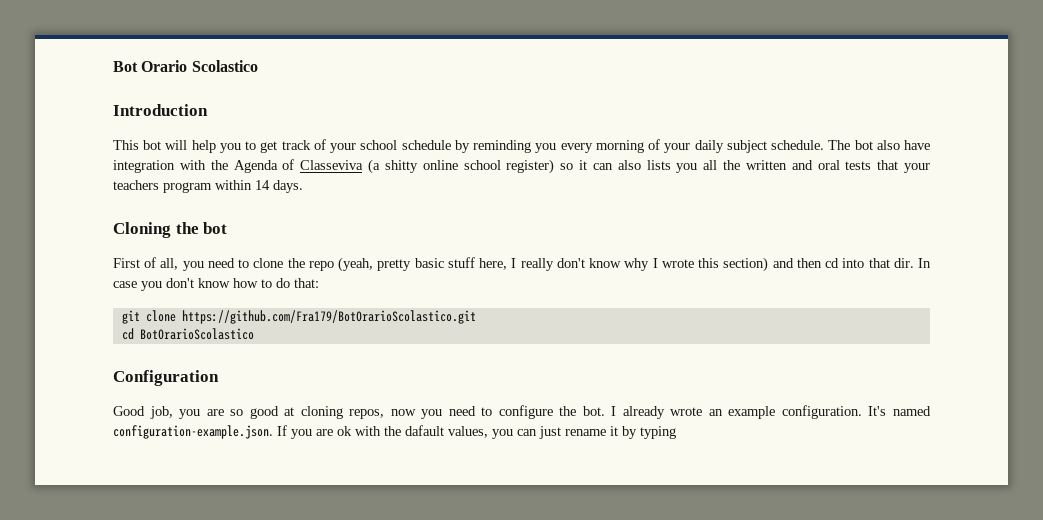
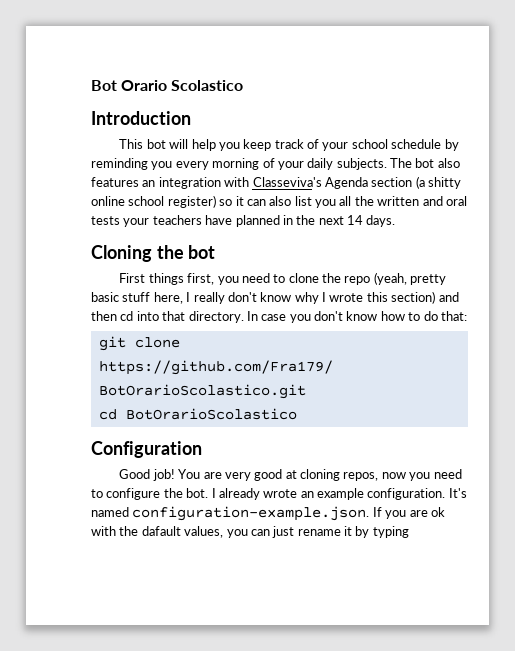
[245,141,278,153] to get -> [243,139,272,151] keep
[726,140,825,153] subject schedule. -> [336,158,387,170] subjects.
[904,140,931,150] [113,159,364,173] have integration with the Agenda of Classeviva -> [91,177,413,189] features an integration with Classeviva's Agenda section
[646,160,671,170] lists -> [294,196,312,206] list
[877,160,899,170] that -> (120, 220) none
[163,180,252,193] program within -> [205,215,344,227] have planned in the next
[144,257,179,270] of all, -> [148,273,215,285] things first,
[893,258,914,268] dir. -> [188,311,244,323] directory.
[149,406,244,419] job, you are so -> [152,469,251,481] job! You are very

